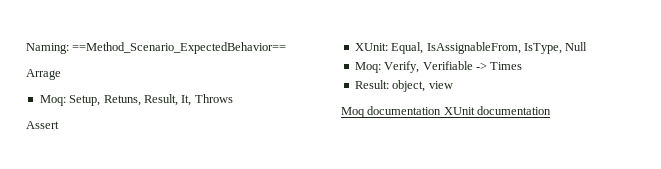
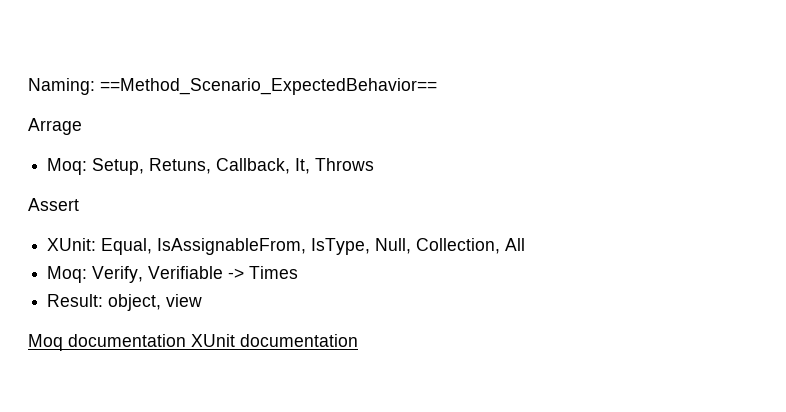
[143,94,178,106] Result, -> [216,158,291,174] Callback,
[565,42,588,51] Null -> [375,238,526,254] Null, Collection, All

